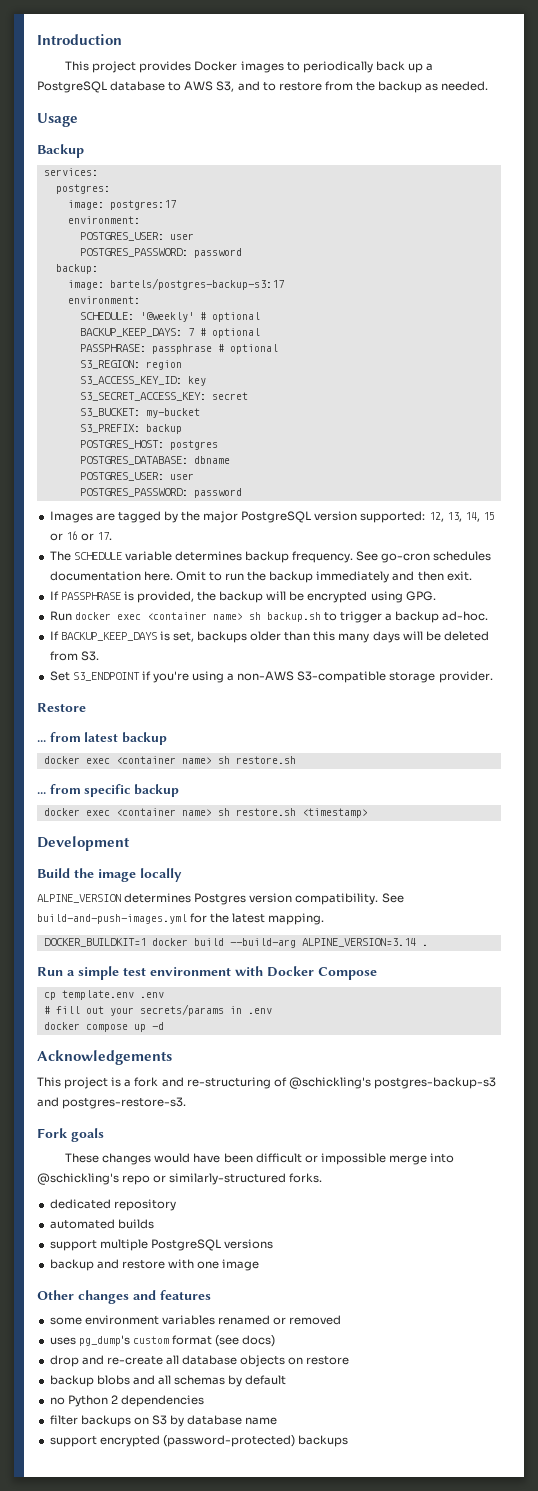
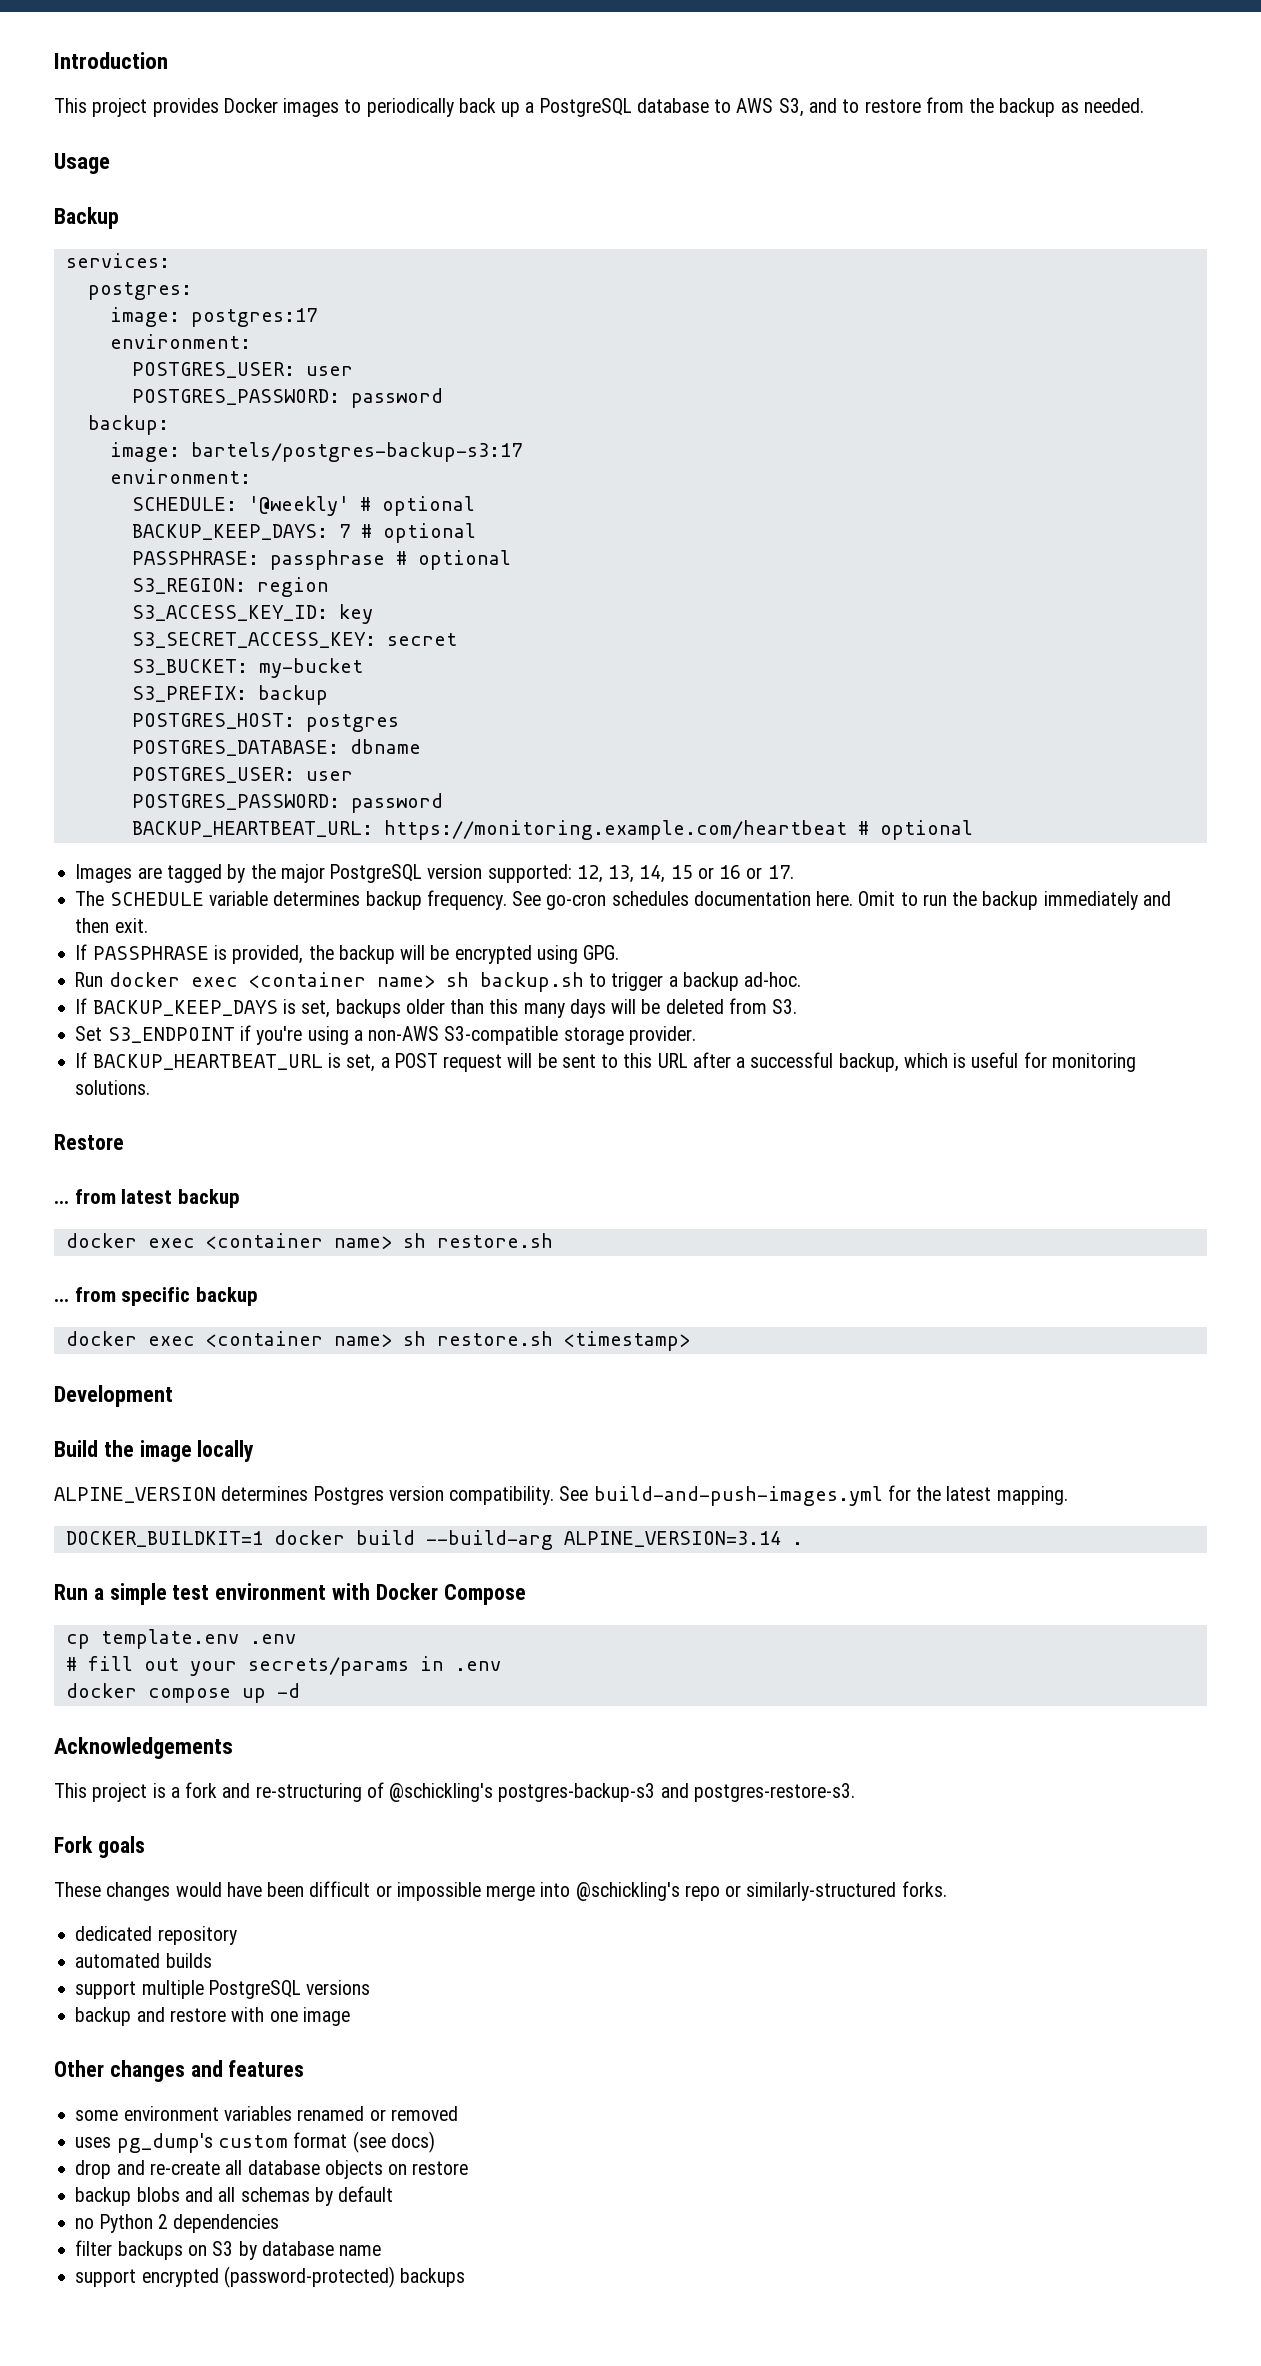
(242, 493) none -> [131,820,973,840] // BACKUP_HEARTBEAT_URL: https://monitoring.example.com/heartbeat # optional
(493, 677) none -> [75,1052,1137,1072] [75,1080,151,1095] // If BACKUP_HEARTBEAT_URL is set, a POST request will be sent to this URL after a successful backup, which is useful for monitoring solutions.

